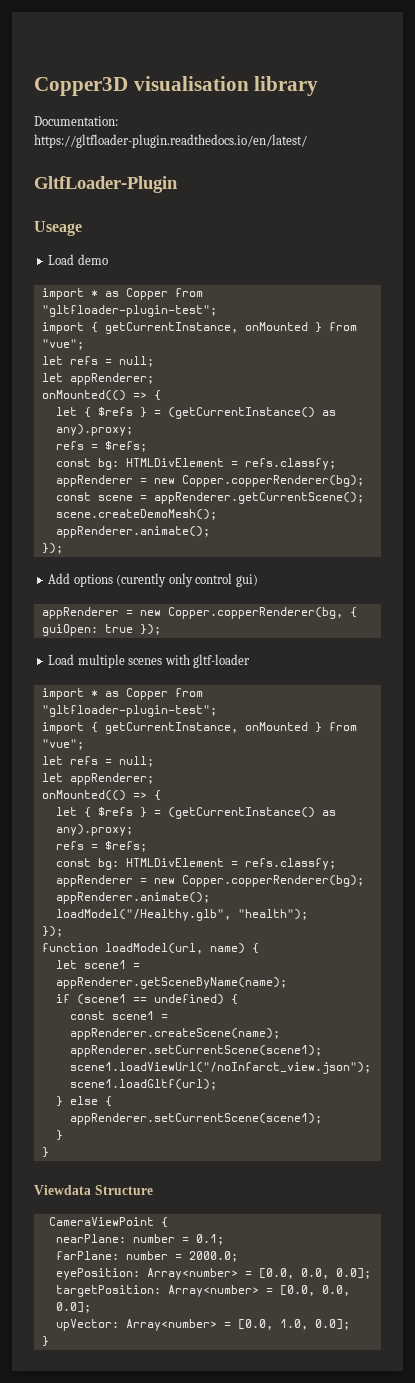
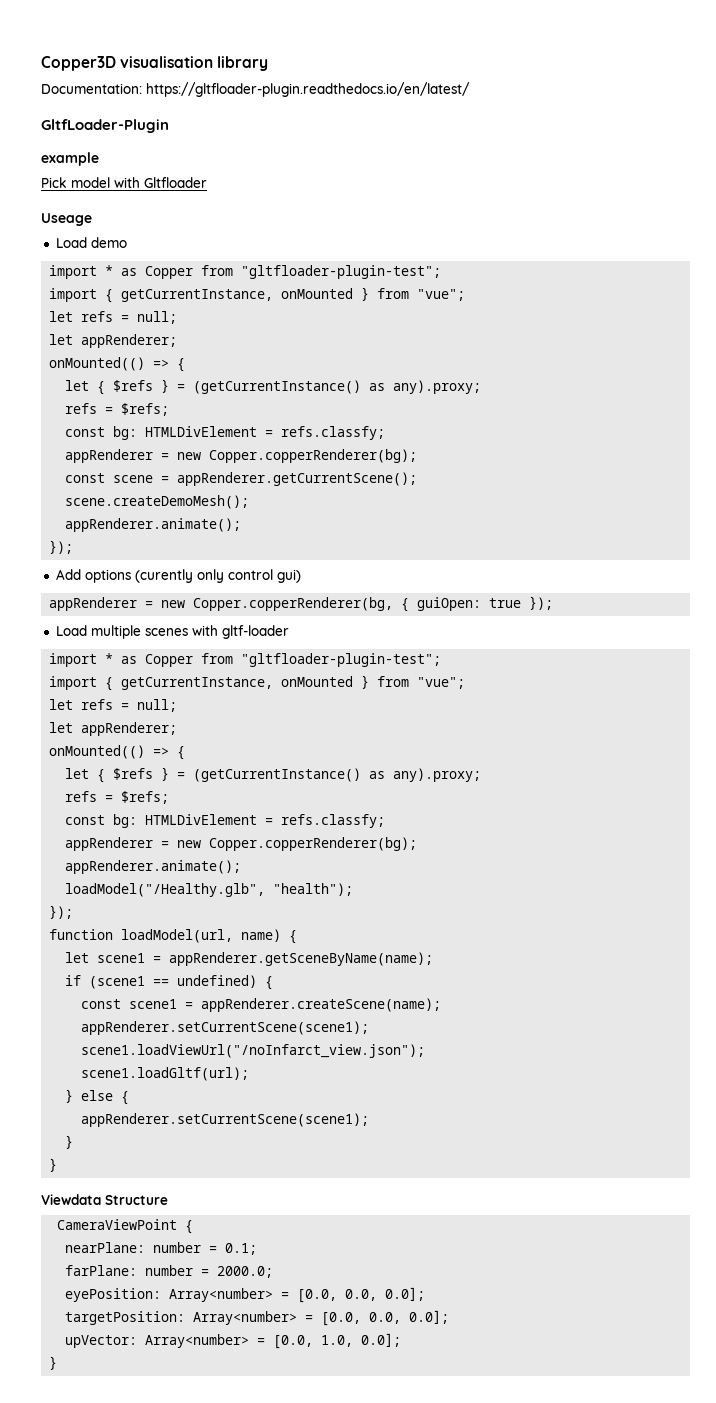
(178, 184) none -> [41,152,99,166] [41,177,207,188] // example // Pick model with Gltfloader

